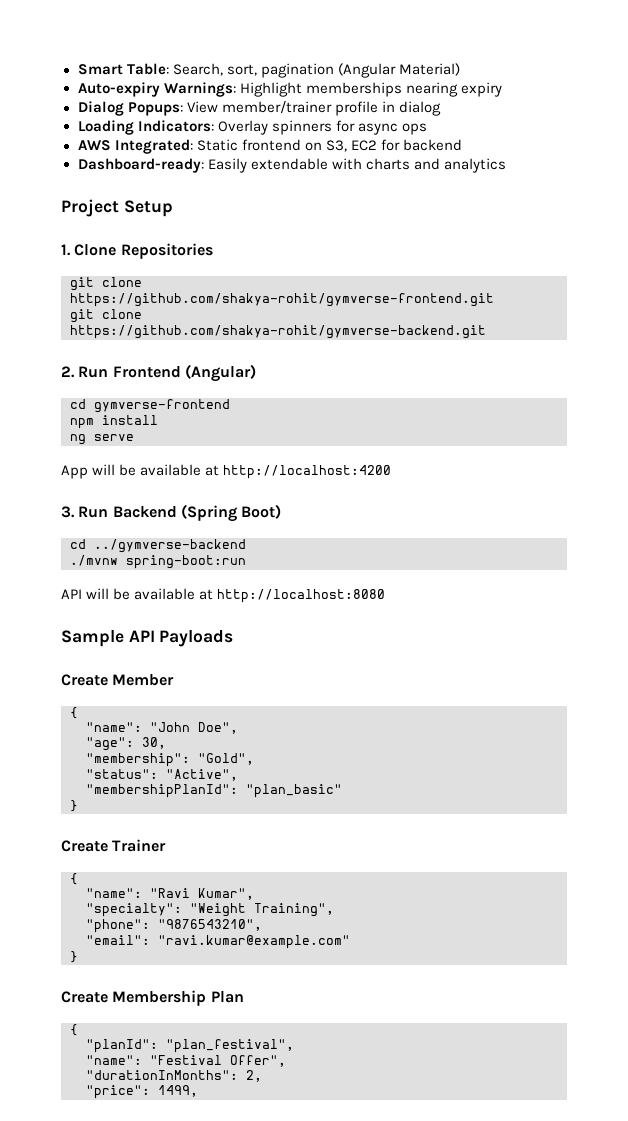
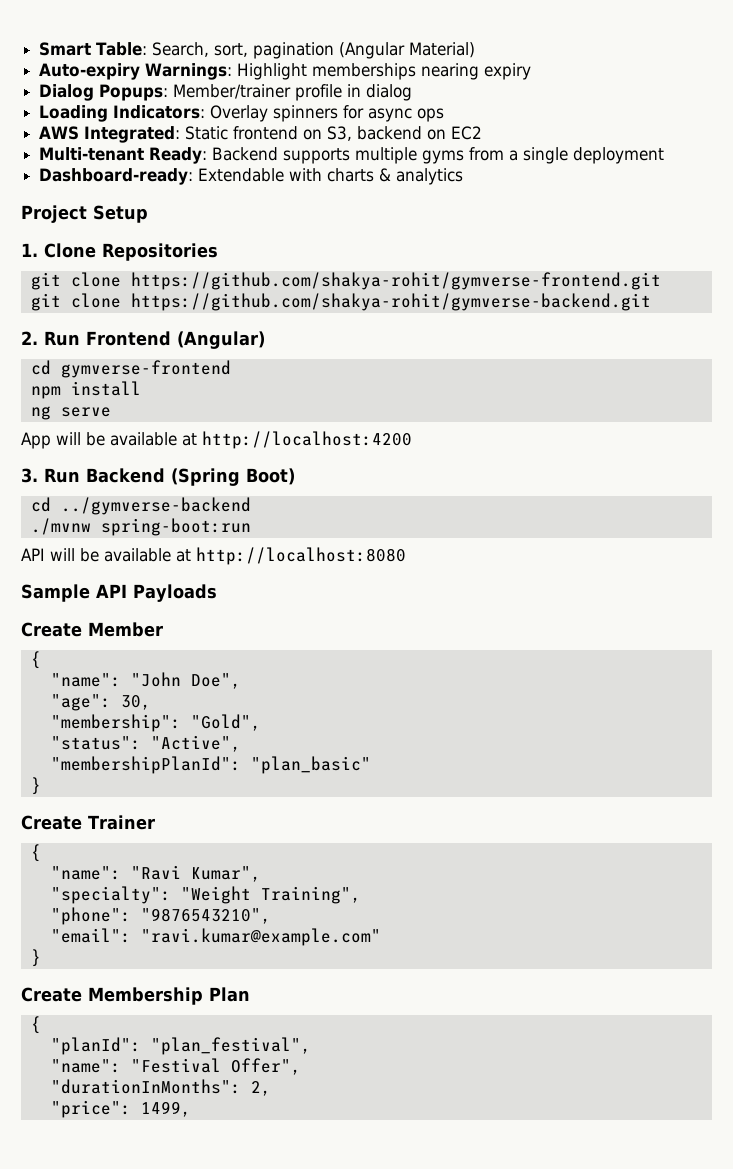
[186,101,332,114] View member/trainer -> [173,84,292,99] Member/trainer
(347, 146) none -> [357,126,447,140] backend on
[380,139,462,151] for backend -> [39,147,665,164] // Multi-tenant Ready: Backend supports multiple gyms from a single deployment
[207,158,328,173] Easily extendable -> [198,168,285,182] Extendable
[413,158,440,170] and -> [379,168,392,182] &

